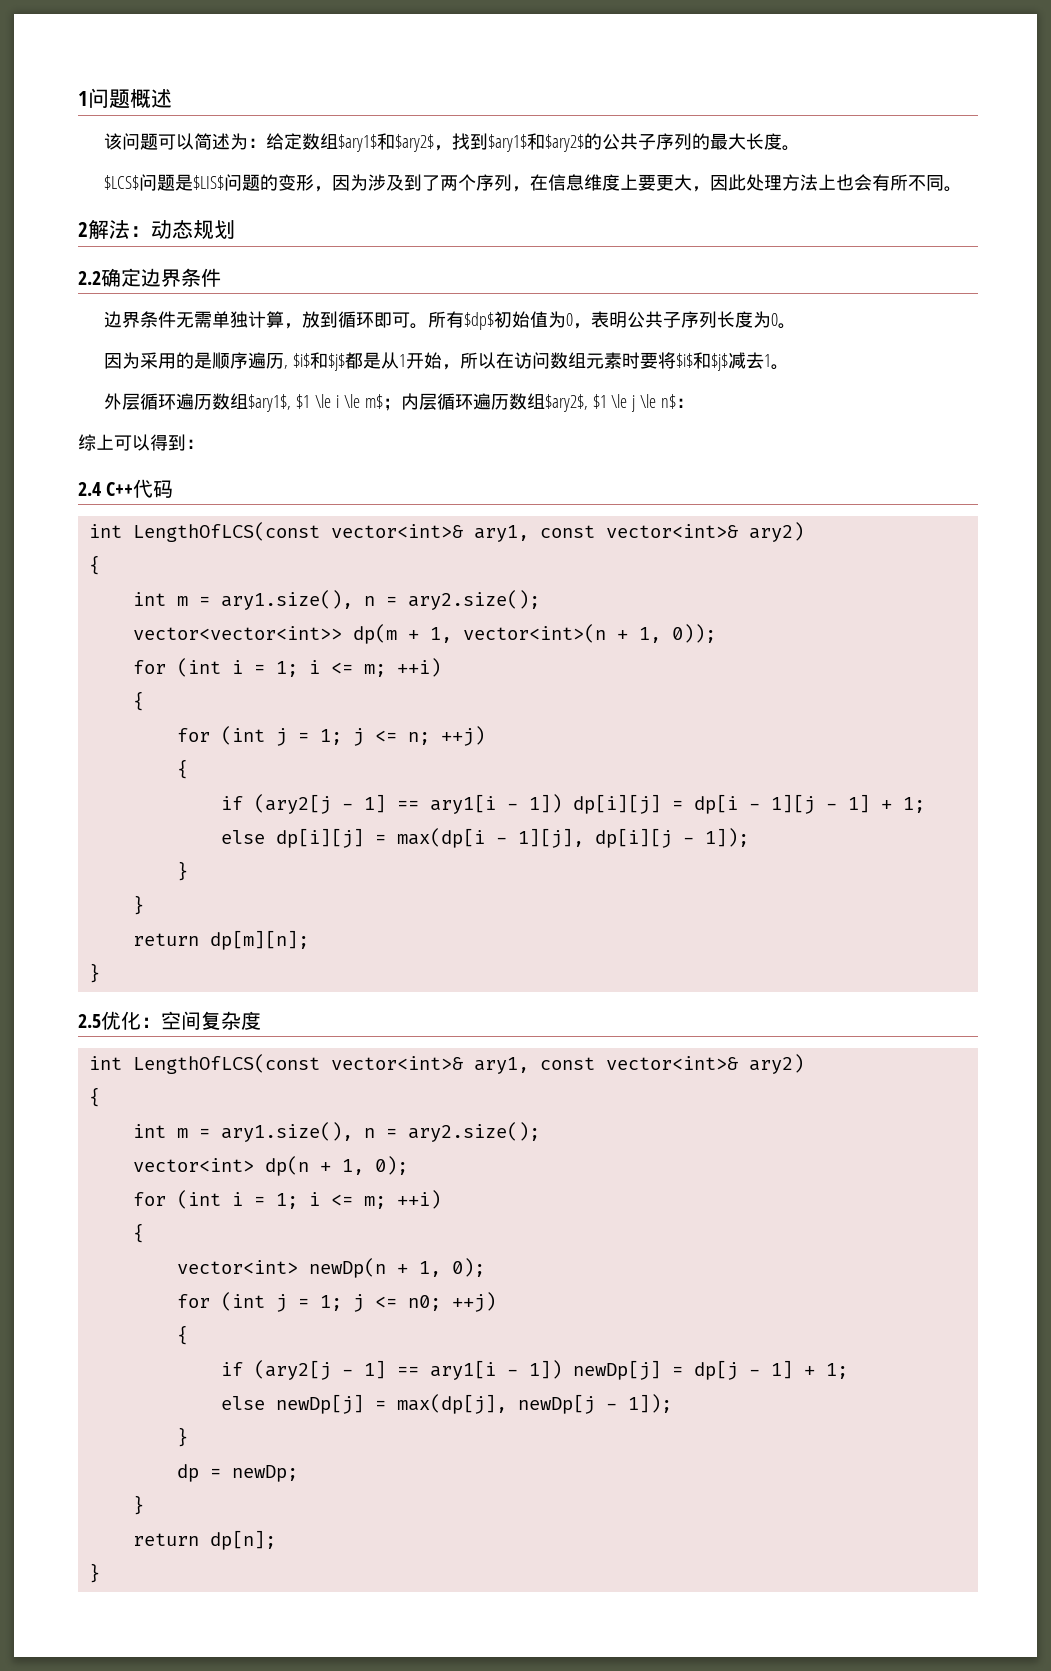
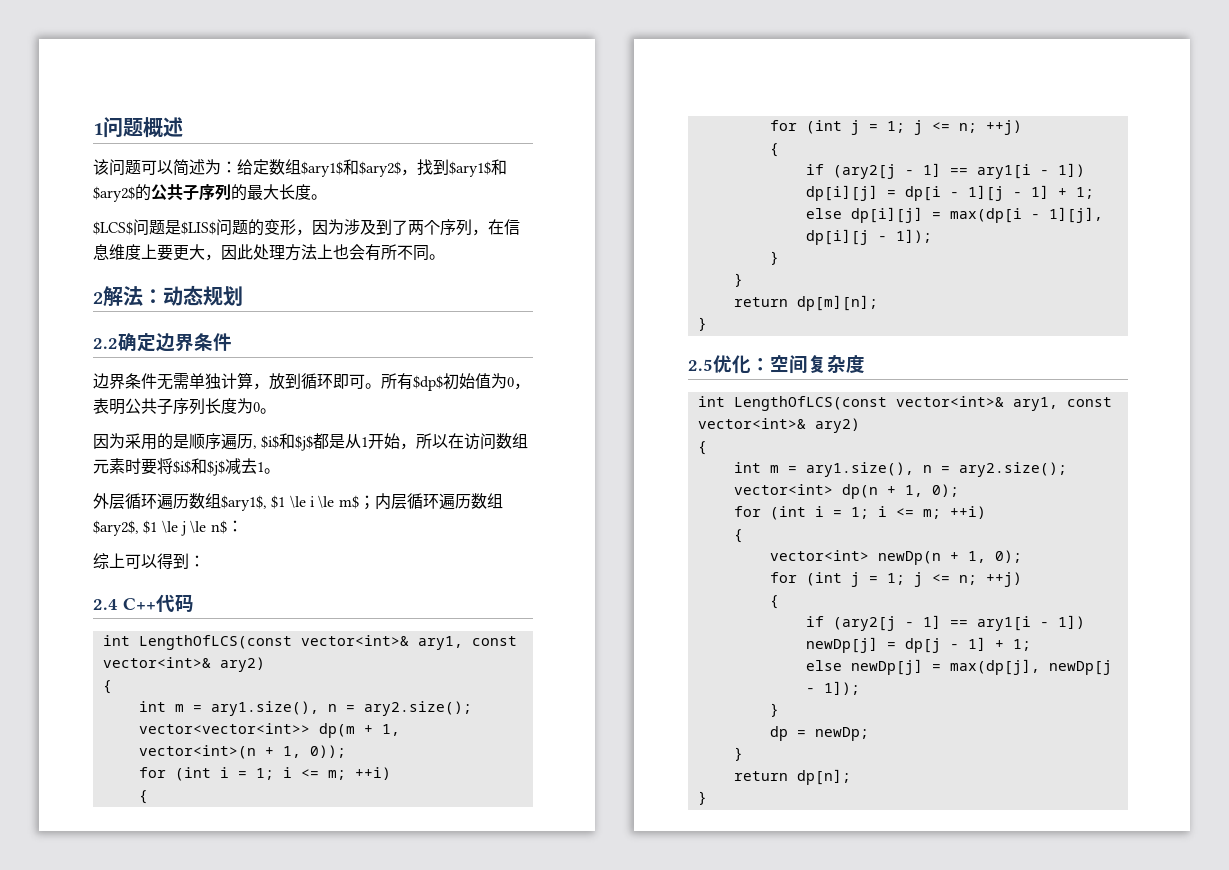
[407,1295,441,1311] n0; -> [958,575,977,585] n;

